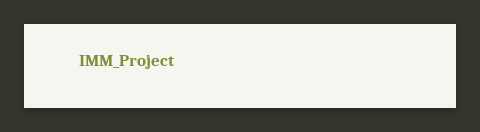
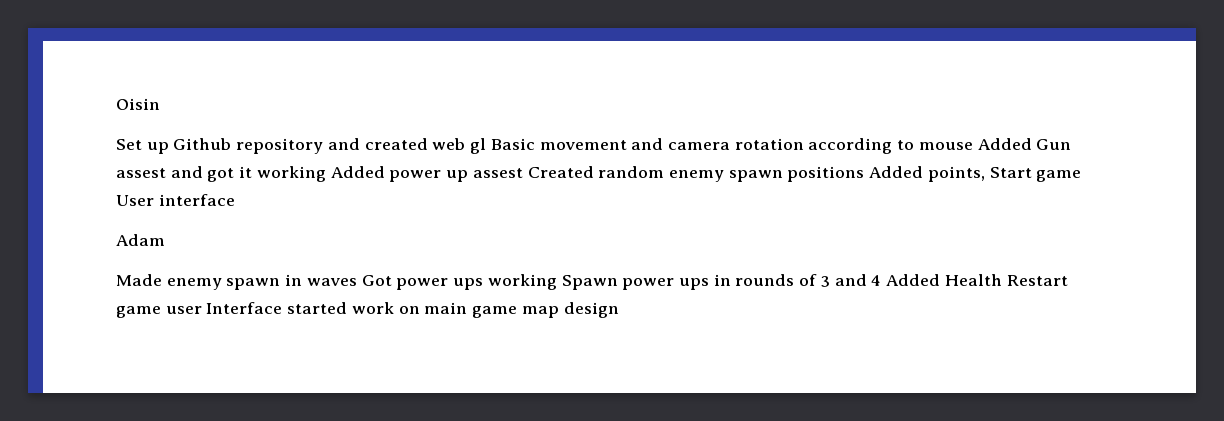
[79,54,175,69] IMM_Project -> [116,98,160,110] [116,138,1072,154] [116,166,1082,182] [116,194,235,206] [116,234,165,246] [116,274,1068,290] [116,302,619,318] Oisin // Set up Github repository and created web gl Basic movement and camera rotation according to mouse Added Gun assest and got it working Added power up assest Created random enemy spawn positions Added points, Start game User interface // Adam // Made enemy spawn in waves Got power ups working Spawn power ups in rounds of 3 and 4 Added Health Restart game user Interface started work on main game map design

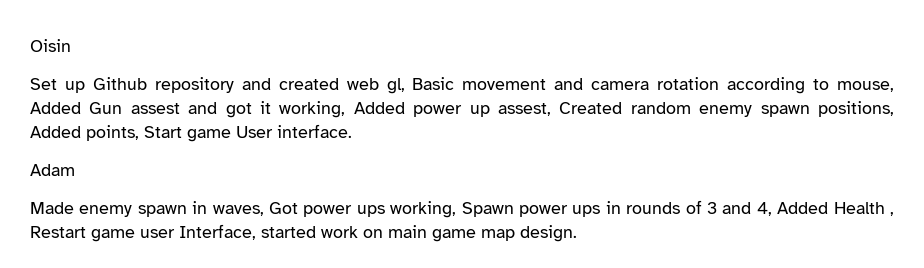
[470,138,487,154] gl -> [386,78,405,94] gl,
[918,142,973,150] mouse -> [836,81,894,92] mouse,
[256,166,326,182] working -> [279,101,346,118] working,
[472,168,523,178] assest -> [497,103,551,116] assest,
[787,166,865,182] positions -> [817,101,894,117] positions,
[158,194,235,206] interface -> [277,124,352,138] interface.
[306,278,357,286] waves -> [212,205,264,216] waves,
[487,274,557,290] working -> [390,201,457,218] working,
[871,275,882,286] 4 -> [756,202,772,216] 4,
(1002, 280) none -> [889,212,894,216] ,
[206,302,283,314] Interface -> [179,224,256,240] Interface,
[563,302,619,318] design -> [520,225,577,242] design.

